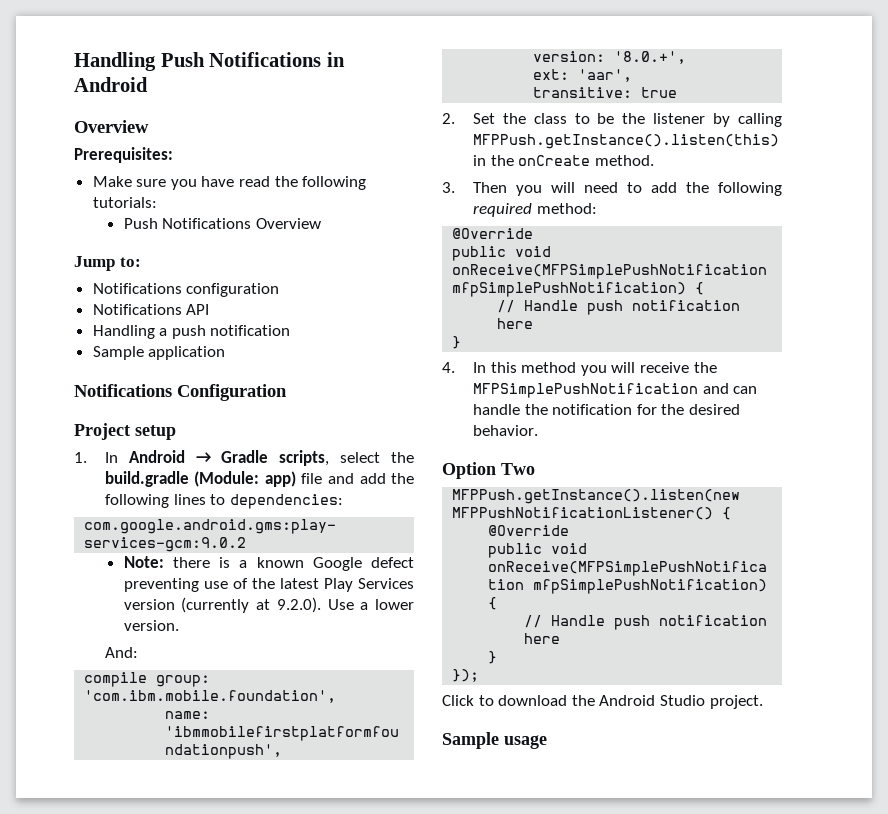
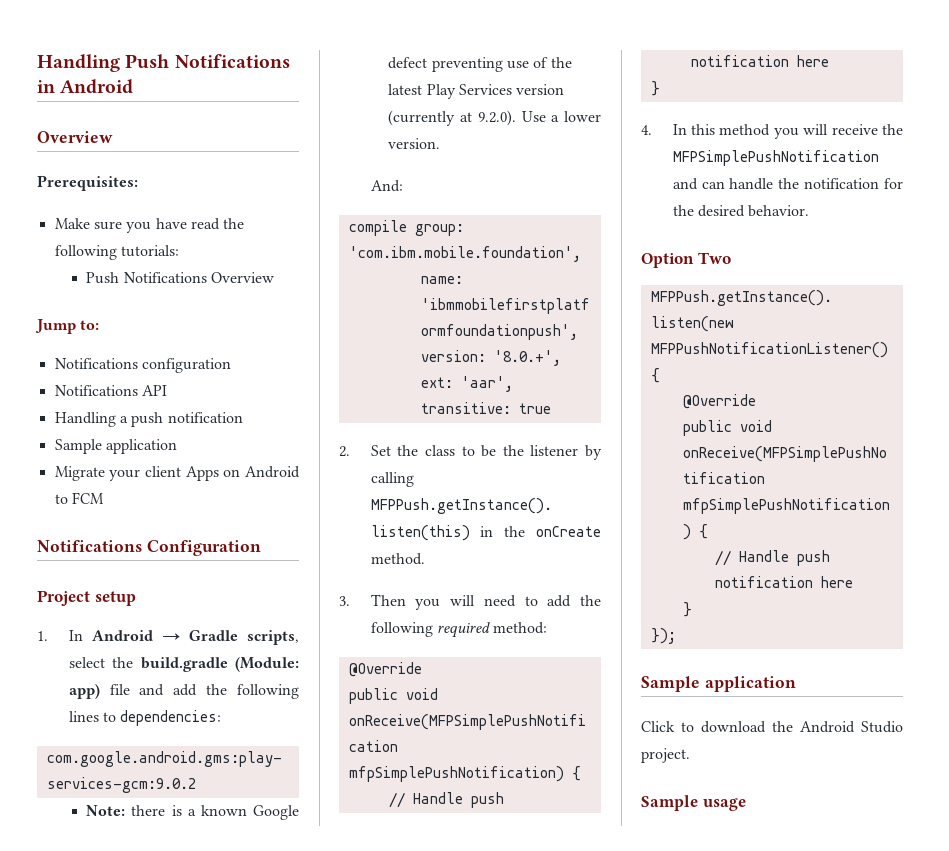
(226, 353) none -> [54,466,300,481] [54,492,104,504] // Migrate your client Apps on Android to FCM
(480, 675) none -> [641,676,796,692] // Sample application

